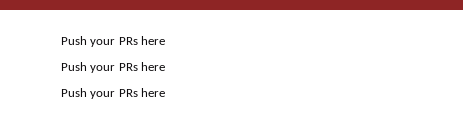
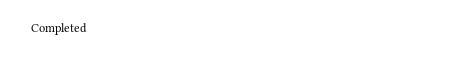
[61,36,166,47] [61,62,166,73] [61,88,166,99] Push your PRs here // Push your PRs here // Push your PRs here -> [31,23,87,35] Completed

